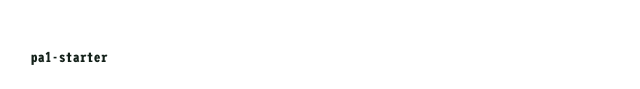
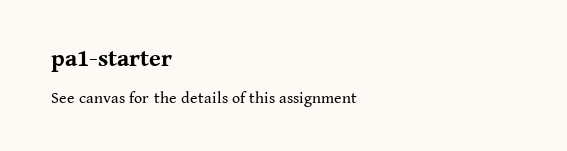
(108, 58) none -> [51,91,358,107] // See canvas for the details of this assignment

